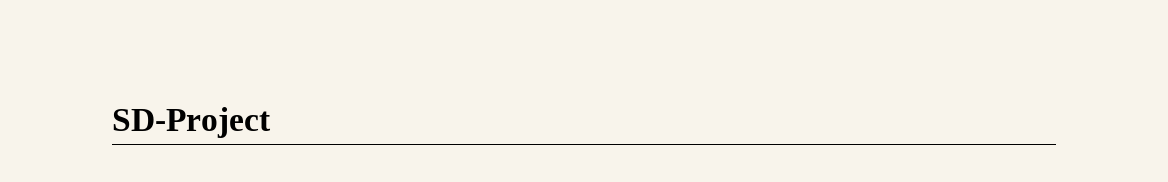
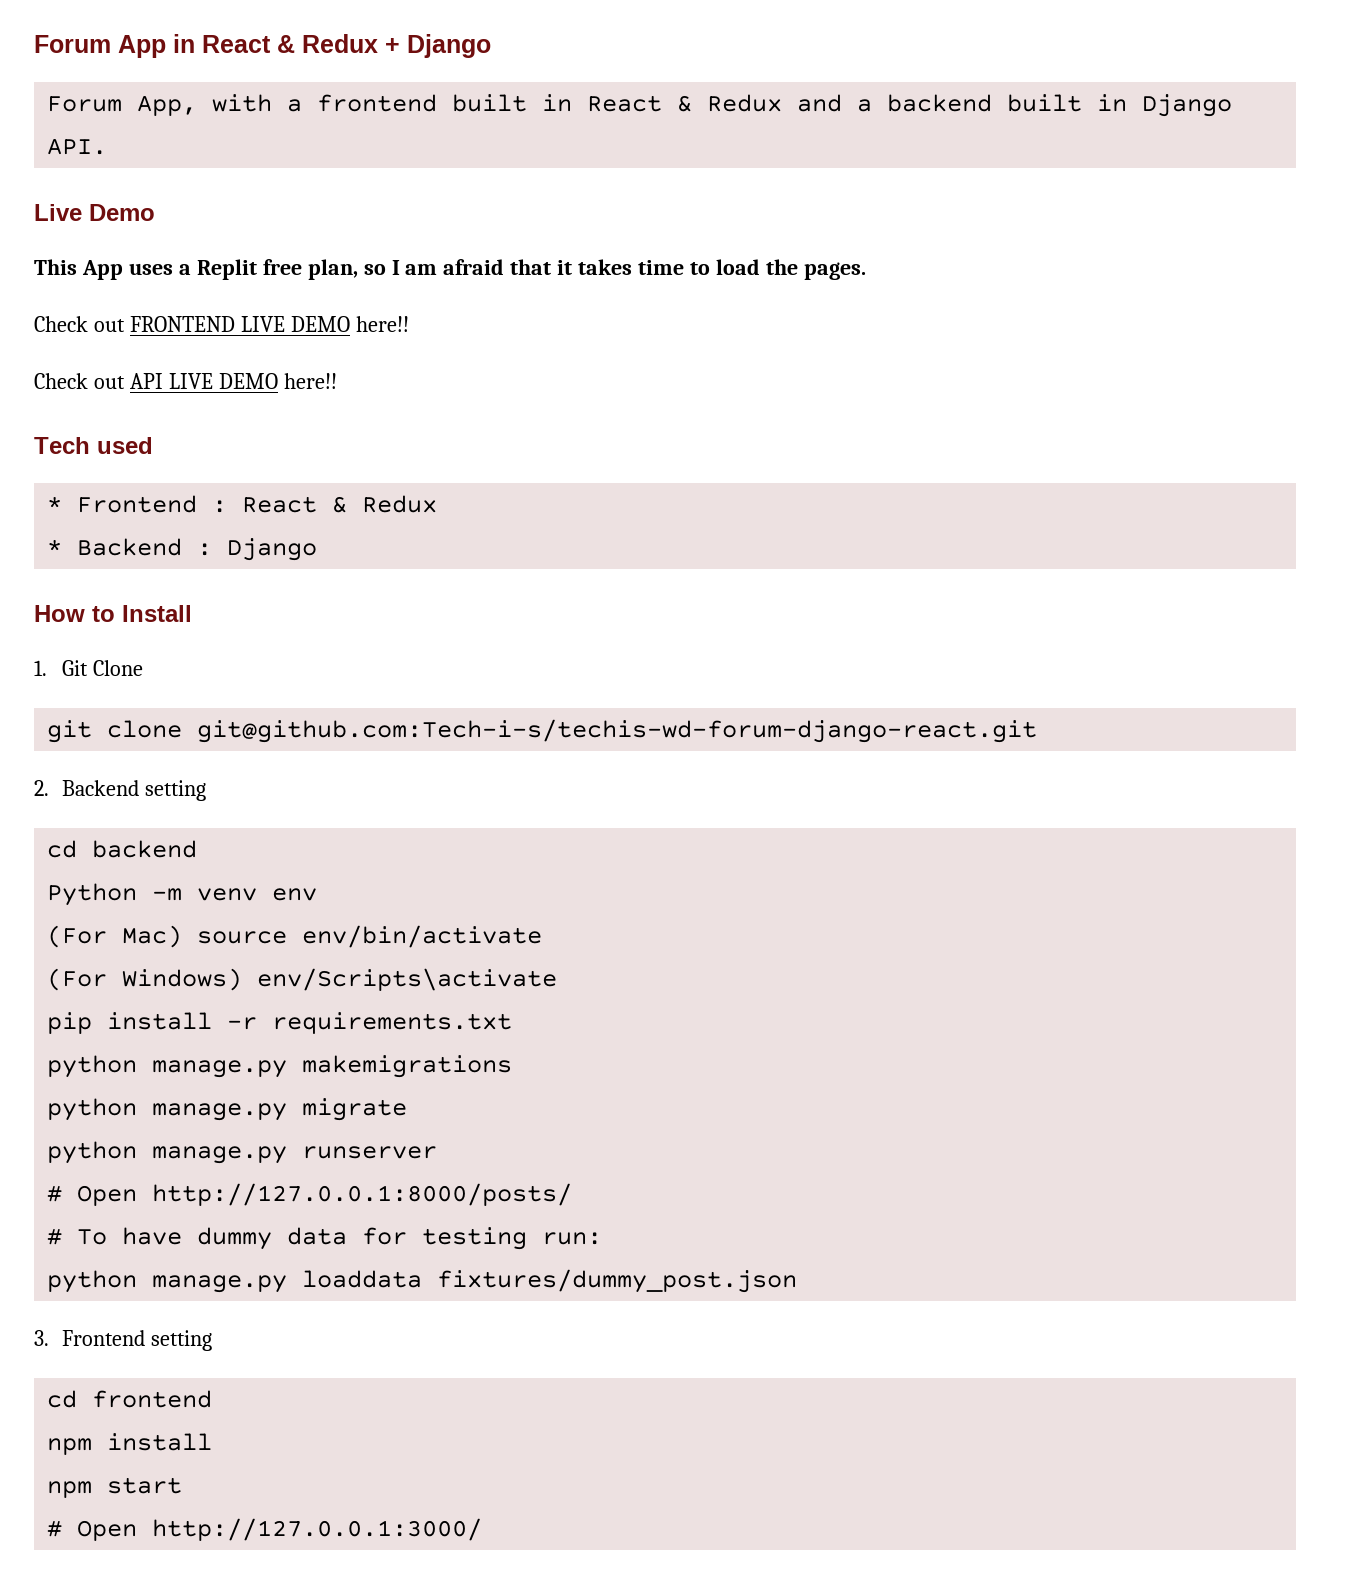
[112,107,271,138] SD-Project -> [34,34,491,58] [47,94,1233,117] [47,138,108,155] [34,204,155,221] [34,259,866,280] [34,316,409,332] [34,373,337,389] [34,437,153,454] [47,495,438,513] [47,538,318,561] [34,605,192,622] [34,660,144,676] [47,719,1038,743] [34,780,207,801] [47,840,198,858] [47,883,318,906] [47,925,543,948] [47,968,558,991] [47,1012,513,1034] [47,1055,513,1078] [47,1098,408,1121] [47,1141,438,1164] [47,1183,573,1206] [47,1227,603,1250] [47,1269,798,1293] [34,1330,213,1351] [47,1390,213,1408] [47,1433,213,1455] [47,1477,183,1498] [47,1518,483,1541] Forum App in React & Redux + Django // Forum App, with a frontend built in React & Redux and a backend built in Django API. // Live Demo // This App uses a Replit free plan, so I am afraid that it takes time to load the pages. // Check out FRONTEND LIVE DEMO here!! // Check out API LIVE DEMO here!! // Tech used // * Frontend : React & Redux // * Backend : Django // How to Install // 1. Git Clone // git clone git@github.com:Tech-i-s/techis-wd-forum-django-react.git // 2. Backend setting // cd backend // Python -m venv env // (For Mac) source env/bin/activate // (For Windows) env/Scripts\activate // pip install -r requirements.txt // python manage.py makemigrations // python manage.py migrate // python manage.py runserver // # Open http://127.0.0.1:8000/posts/ // # To have dummy data for testing run: // python manage.py loaddata fixtures/dummy_post.json // 3. Frontend setting // cd frontend // npm install // npm start // # Open http://127.0.0.1:3000/

